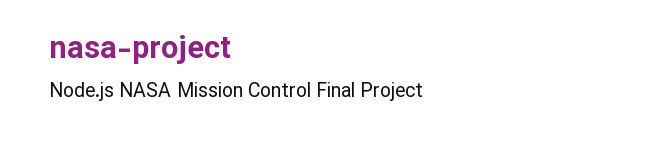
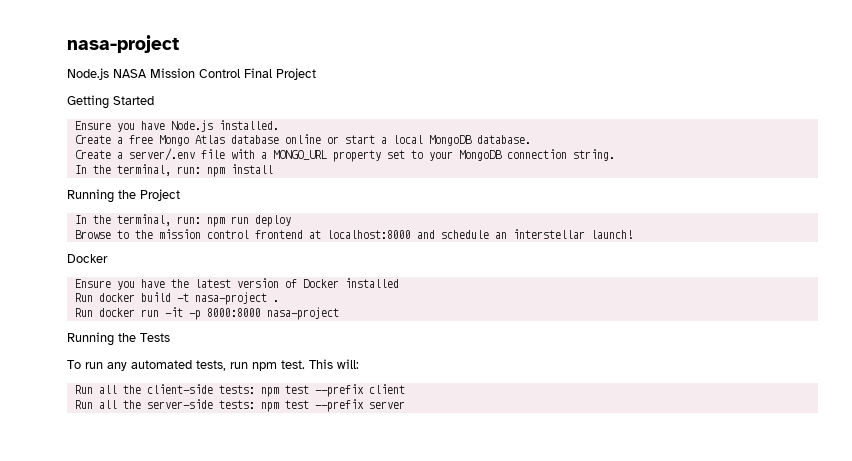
(424, 91) none -> [67,95,154,109] [74,120,279,132] [74,134,531,146] [74,148,615,162] [74,164,273,177] [67,189,180,203] [74,214,291,227] [74,229,633,239] [67,254,108,263] [74,278,399,290] [74,292,279,305] [74,307,339,320] [67,332,170,346] [67,359,359,371] [74,384,405,397] [74,399,405,412] // Getting Started // Ensure you have Node.js installed. // Create a free Mongo Atlas database online or start a local MongoDB database. // Create a server/.env file with a MONGO_URL property set to your MongoDB connection string. // In the terminal, run: npm install // Running the Project // In the terminal, run: npm run deploy // Browse to the mission control frontend at localhost:8000 and schedule an interstellar launch! // Docker // Ensure you have the latest version of Docker installed // Run docker build -t nasa-project . // Run docker run -it -p 8000:8000 nasa-project // Running the Tests // To run any automated tests, run npm test. This will: // Run all the client-side tests: npm test --prefix client // Run all the server-side tests: npm test --prefix server

